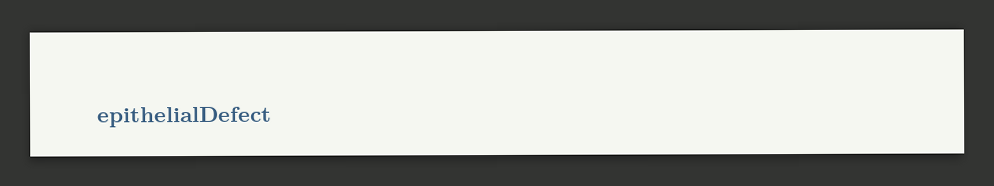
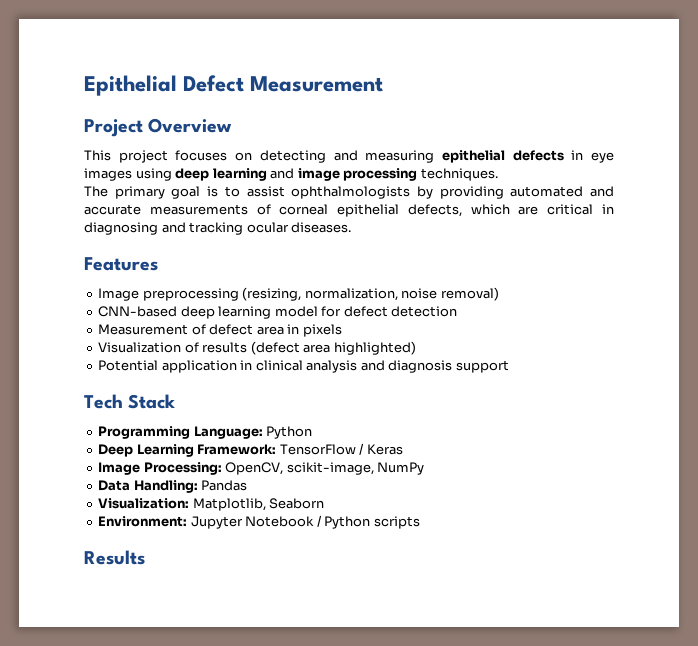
[97,106,272,128] epithelialDefect -> [84,75,384,96] [84,118,233,137] [84,150,614,163] [84,168,498,181] [84,186,614,199] [84,204,614,217] [84,222,352,235] [84,257,158,271] [98,287,499,301] [98,306,458,319] [98,324,342,337] [98,341,416,355] [98,360,509,373] [84,394,176,409] [98,426,313,439] [98,443,403,457] [98,462,425,475] [98,480,248,493] [98,498,325,511] [98,515,420,529] [84,550,145,565] Epithelial Defect Measurement // Project Overview // This project focuses on detecting and measuring epithelial defects in eye images using deep learning and image processing techniques. // The primary goal is to assist ophthalmologists by providing automated and accurate measurements of corneal epithelial defects, which are critical in diagnosing and tracking ocular diseases. // Features // Image preprocessing (resizing, normalization, noise removal) // CNN-based deep learning model for defect detection // Measurement of defect area in pixels // Visualization of results (defect area highlighted) // Potential application in clinical analysis and diagnosis support // Tech Stack // Programming Language: Python // Deep Learning Framework: TensorFlow / Keras // Image Processing: OpenCV, scikit-image, NumPy // Data Handling: Pandas // Visualization: Matplotlib, Seaborn // Environment: Jupyter Notebook / Python scripts // Results

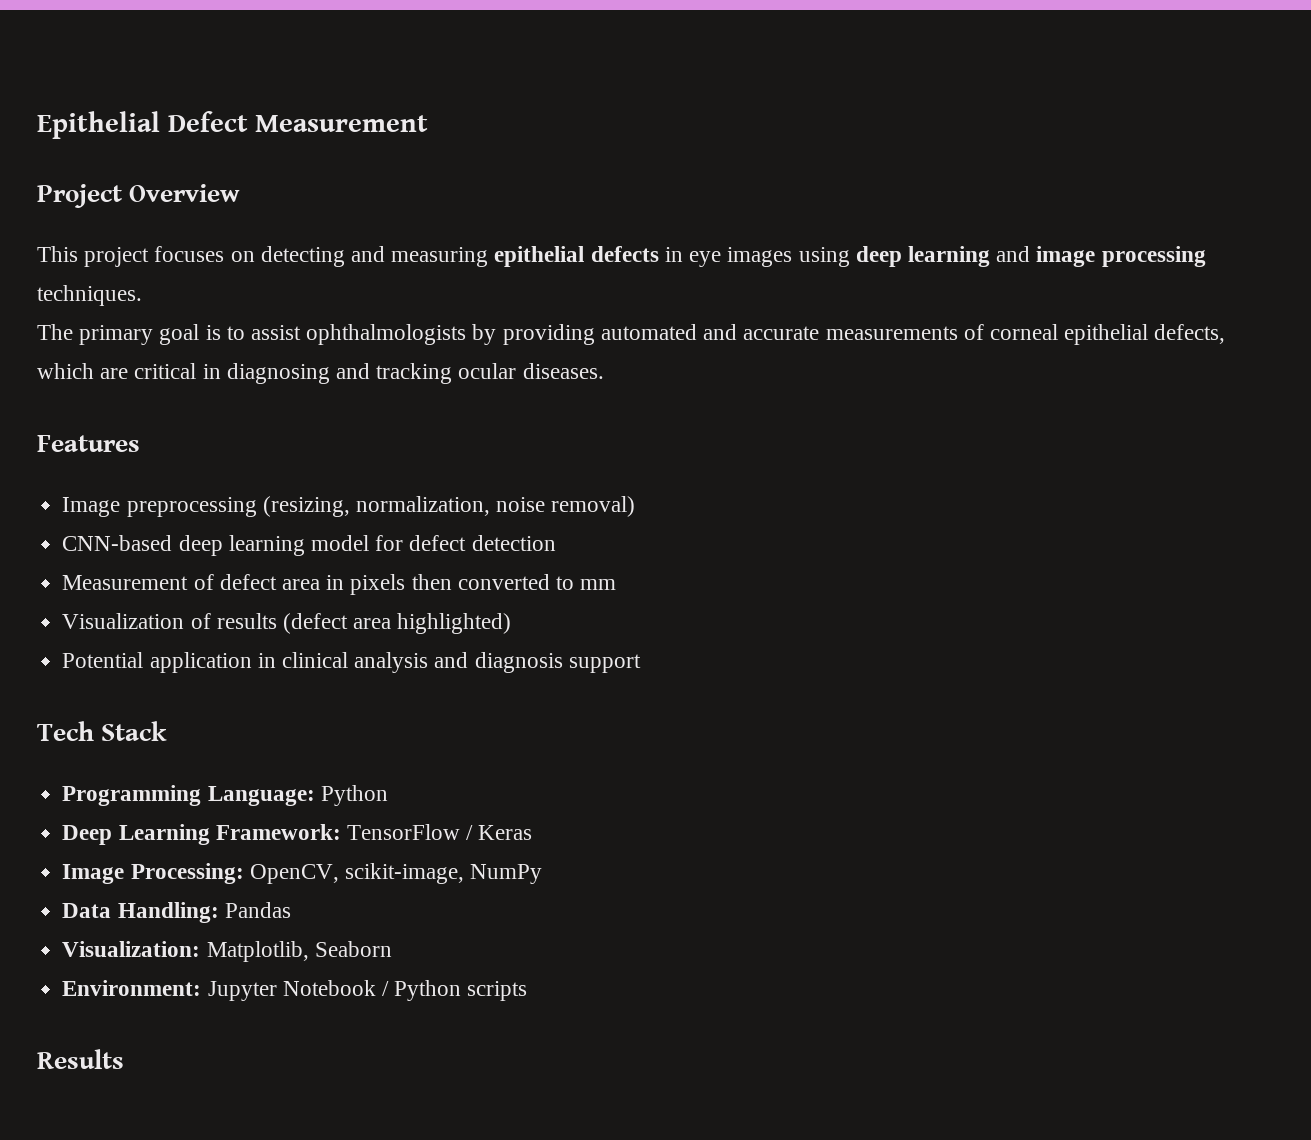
(342, 330) none -> [411,574,617,590] then converted to mm

